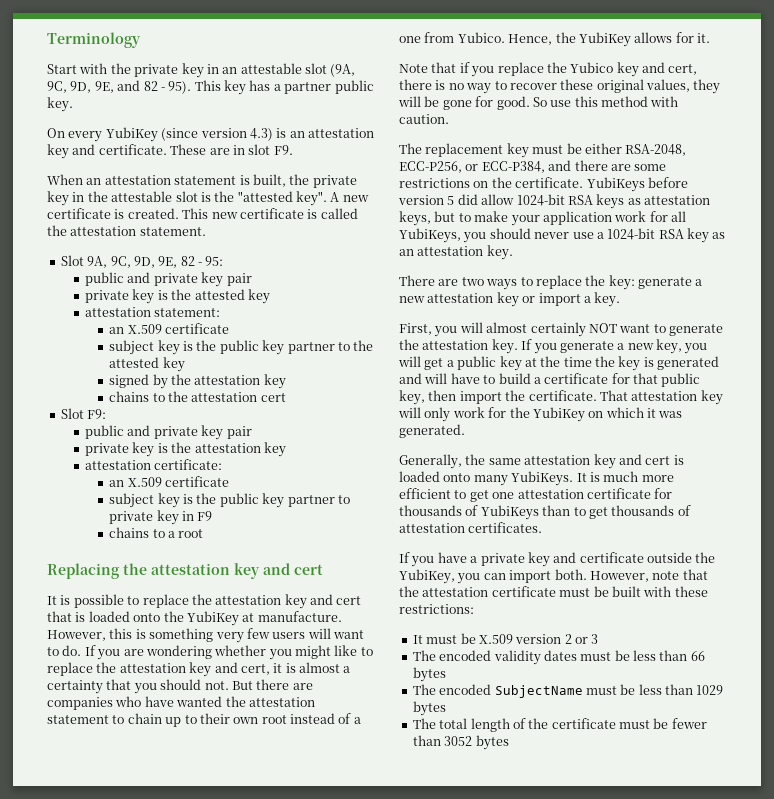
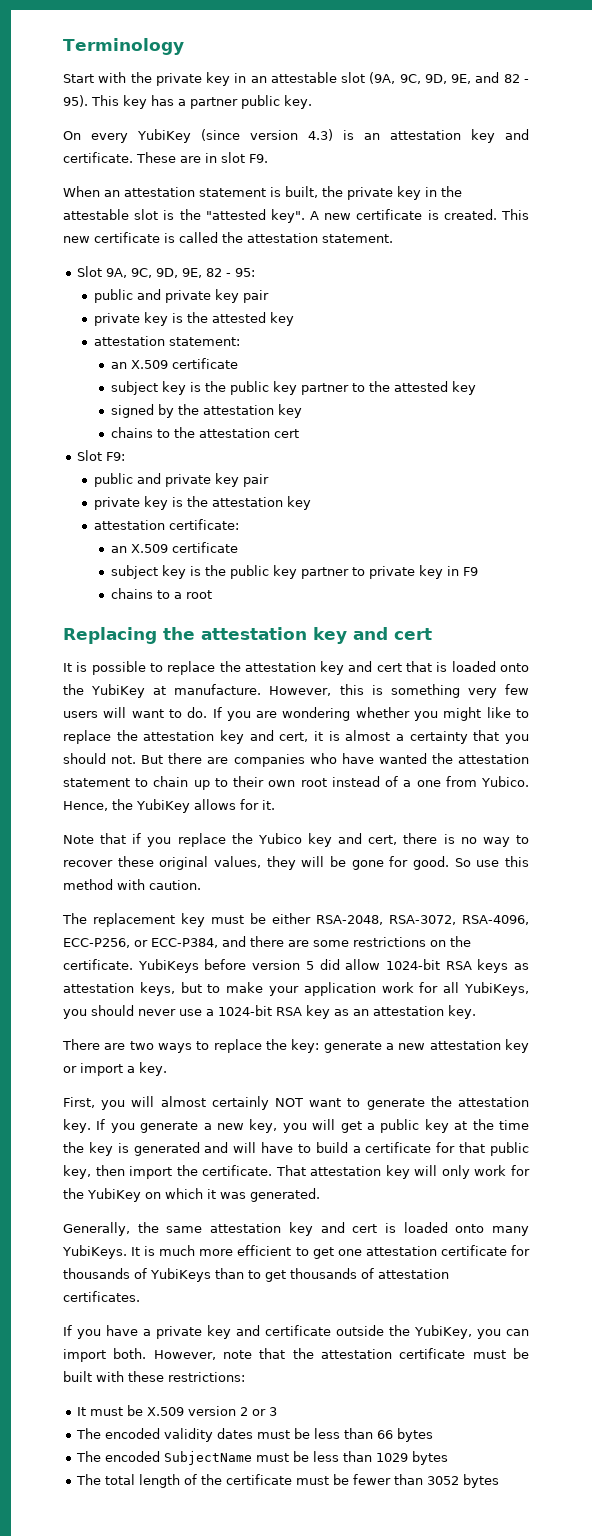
(687, 150) none -> [389,915,529,925] RSA-3072, RSA-4096,

